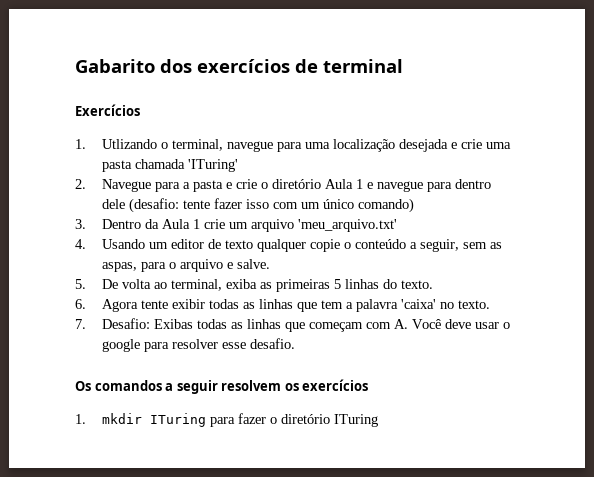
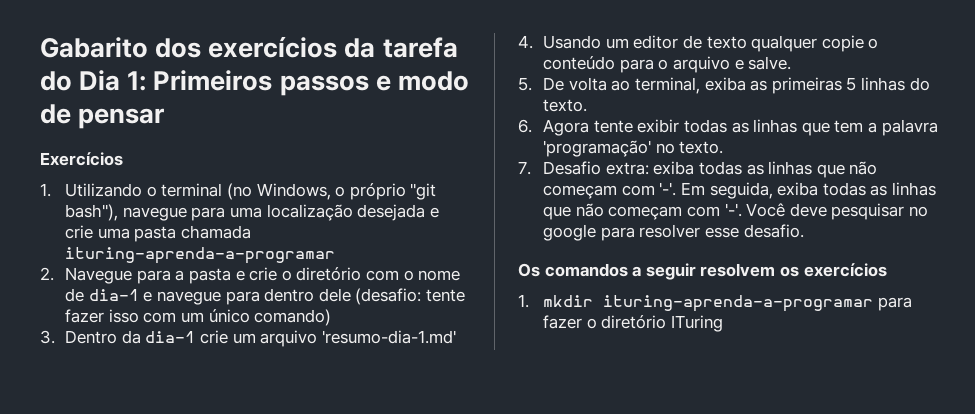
[295,59,403,73] [75,104,140,116] [75,139,224,151] de terminal // Exercícios // 1. Utlizando o terminal, -> [344,37,458,58] [40,70,469,96] [40,104,165,129] [40,152,123,166] [40,183,437,200] [65,204,119,221] da tarefa do Dia 1: Primeiros passos e modo de pensar // Exercícios // 1. Utilizando o terminal (no Windows, o próprio "git bash"),
[188,159,239,172] 'ITuring' -> [65,247,336,264] ituring-aprenda-a-programar
[325,179,364,189] Aula 1 -> [365,270,461,281] [65,288,139,302] com o nome de dia-1
[162,219,201,229] Aula 1 -> [145,331,196,343] dia-1
[298,219,398,232] 'meu_arquivo.txt' -> [321,330,456,344] 'resumo-dia-1.md'
[410,239,503,252] [102,262,138,272] a seguir, sem as aspas, -> (616, 63) none
[401,299,437,309] 'caixa' -> [543,140,652,157] 'programação'
[102,318,511,332] Desafio: Exibas todas as linhas que começam com A. Você deve usar o -> [543,161,878,178] [543,182,936,199] [543,203,928,220] Desafio extra: exiba todas as linhas que não começam com '-'. Em seguida, exiba todas as linhas que não começam com '-'. Você deve pesquisar no
[150,413,207,427] ITuring -> [603,295,874,312] ituring-aprenda-a-programar

